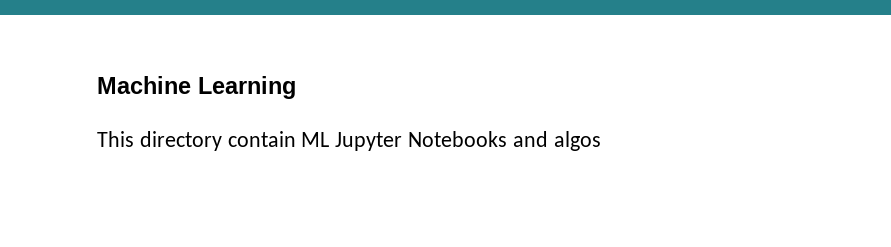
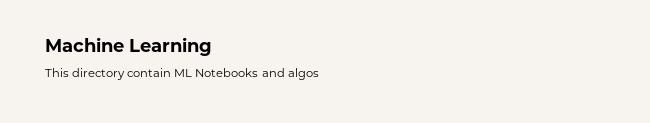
[335,132,403,151] Jupyter -> (193, 73) none

